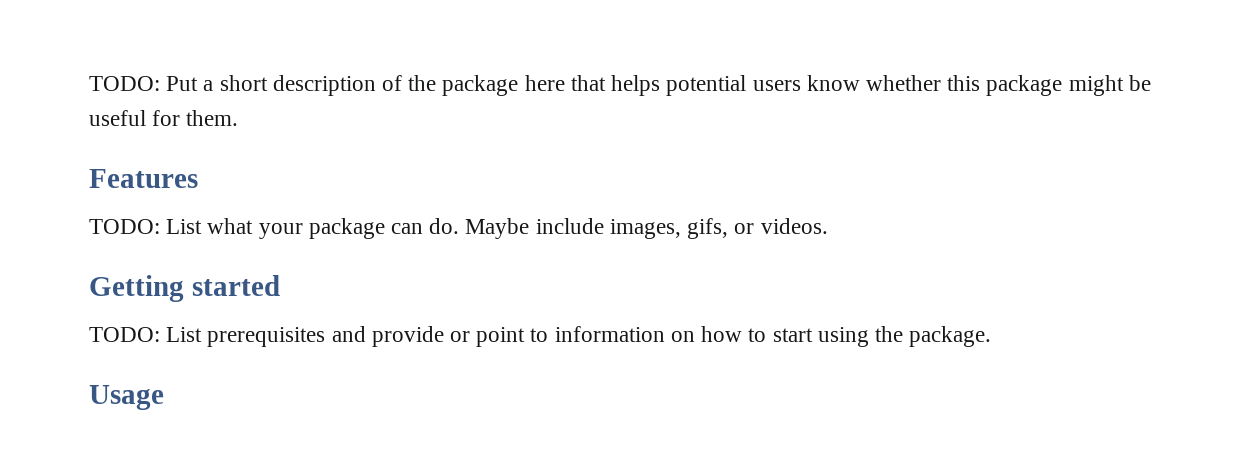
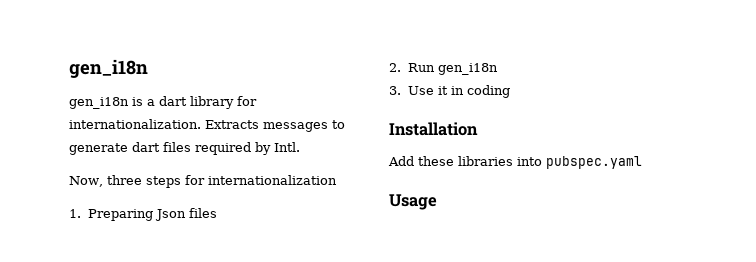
[89,75,1151,96] [89,110,239,126] [89,169,198,188] [89,218,828,239] [89,275,280,302] [89,326,992,347] TODO: Put a short description of the package here that helps potential users know whether this package might be useful for them. // Features // TODO: List what your package can do. Maybe include images, gifs, or videos. // Getting started // TODO: List prerequisites and provide or point to information on how to start using the package. -> [69,59,148,78] [69,96,257,109] [69,119,345,132] [69,142,300,155] [69,175,337,188] [69,208,217,221] [389,63,498,75] [389,85,510,98] [389,122,478,136] [388,156,642,169] gen_i18n // gen_i18n is a dart library for internationalization. Extracts messages to generate dart files required by Intl. // Now, three steps for internationalization // 1. Preparing Json files // 2. Run gen_i18n // 3. Use it in coding // Installation // Add these libraries into pubspec.yaml

